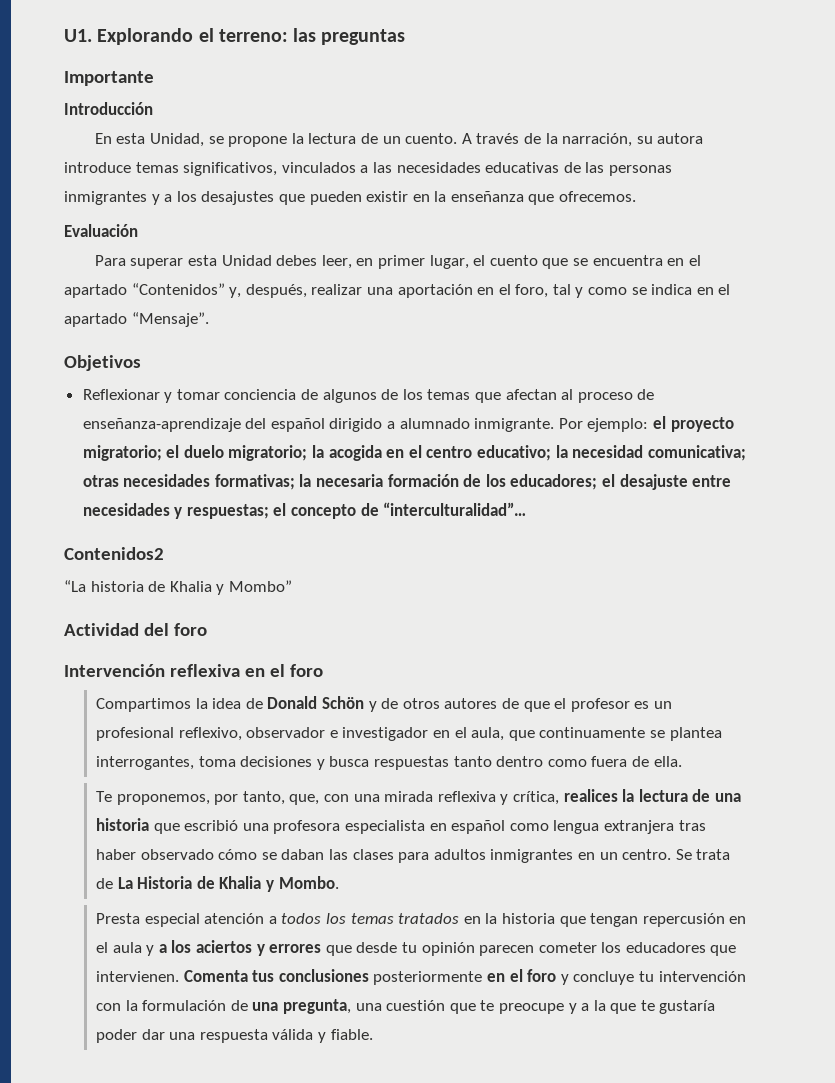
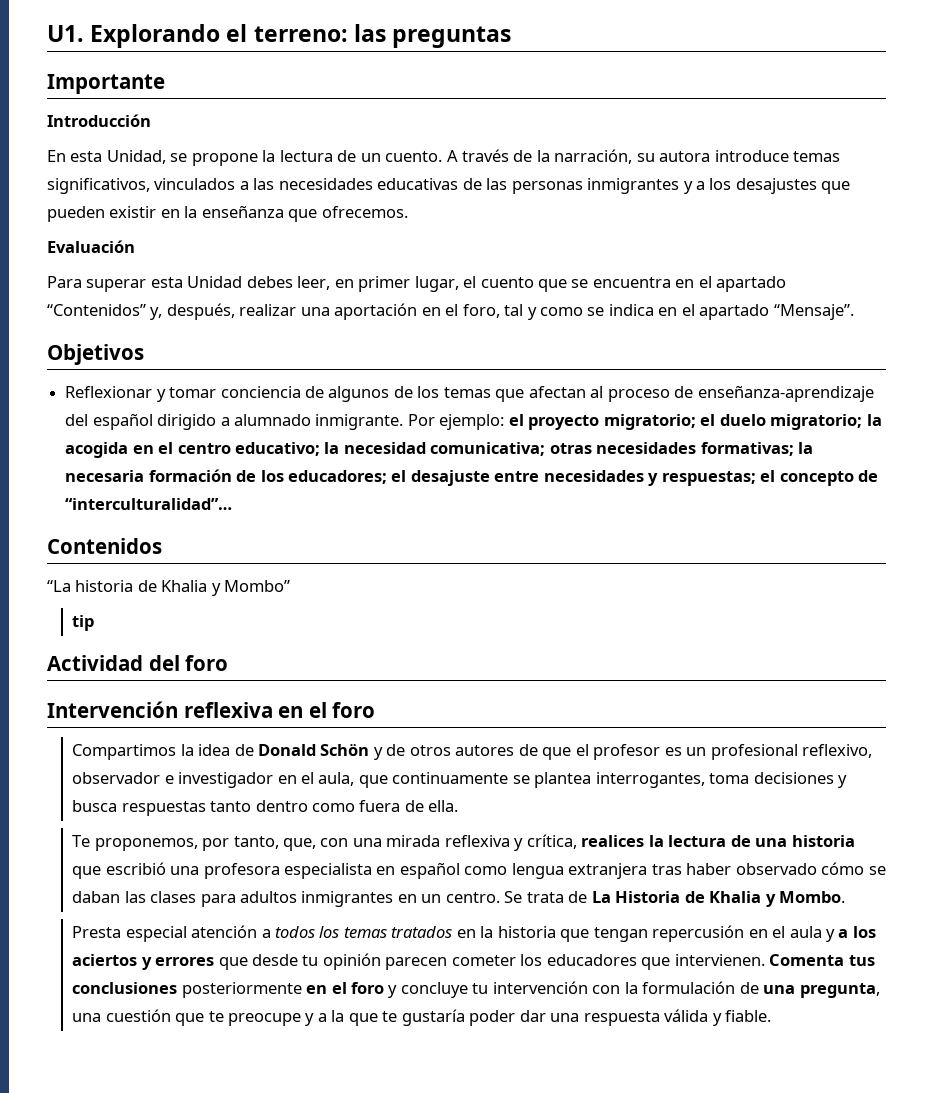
[64,547,164,560] Contenidos2 -> [47,538,162,554] Contenidos
(292, 586) none -> [72,615,95,631] // tip

